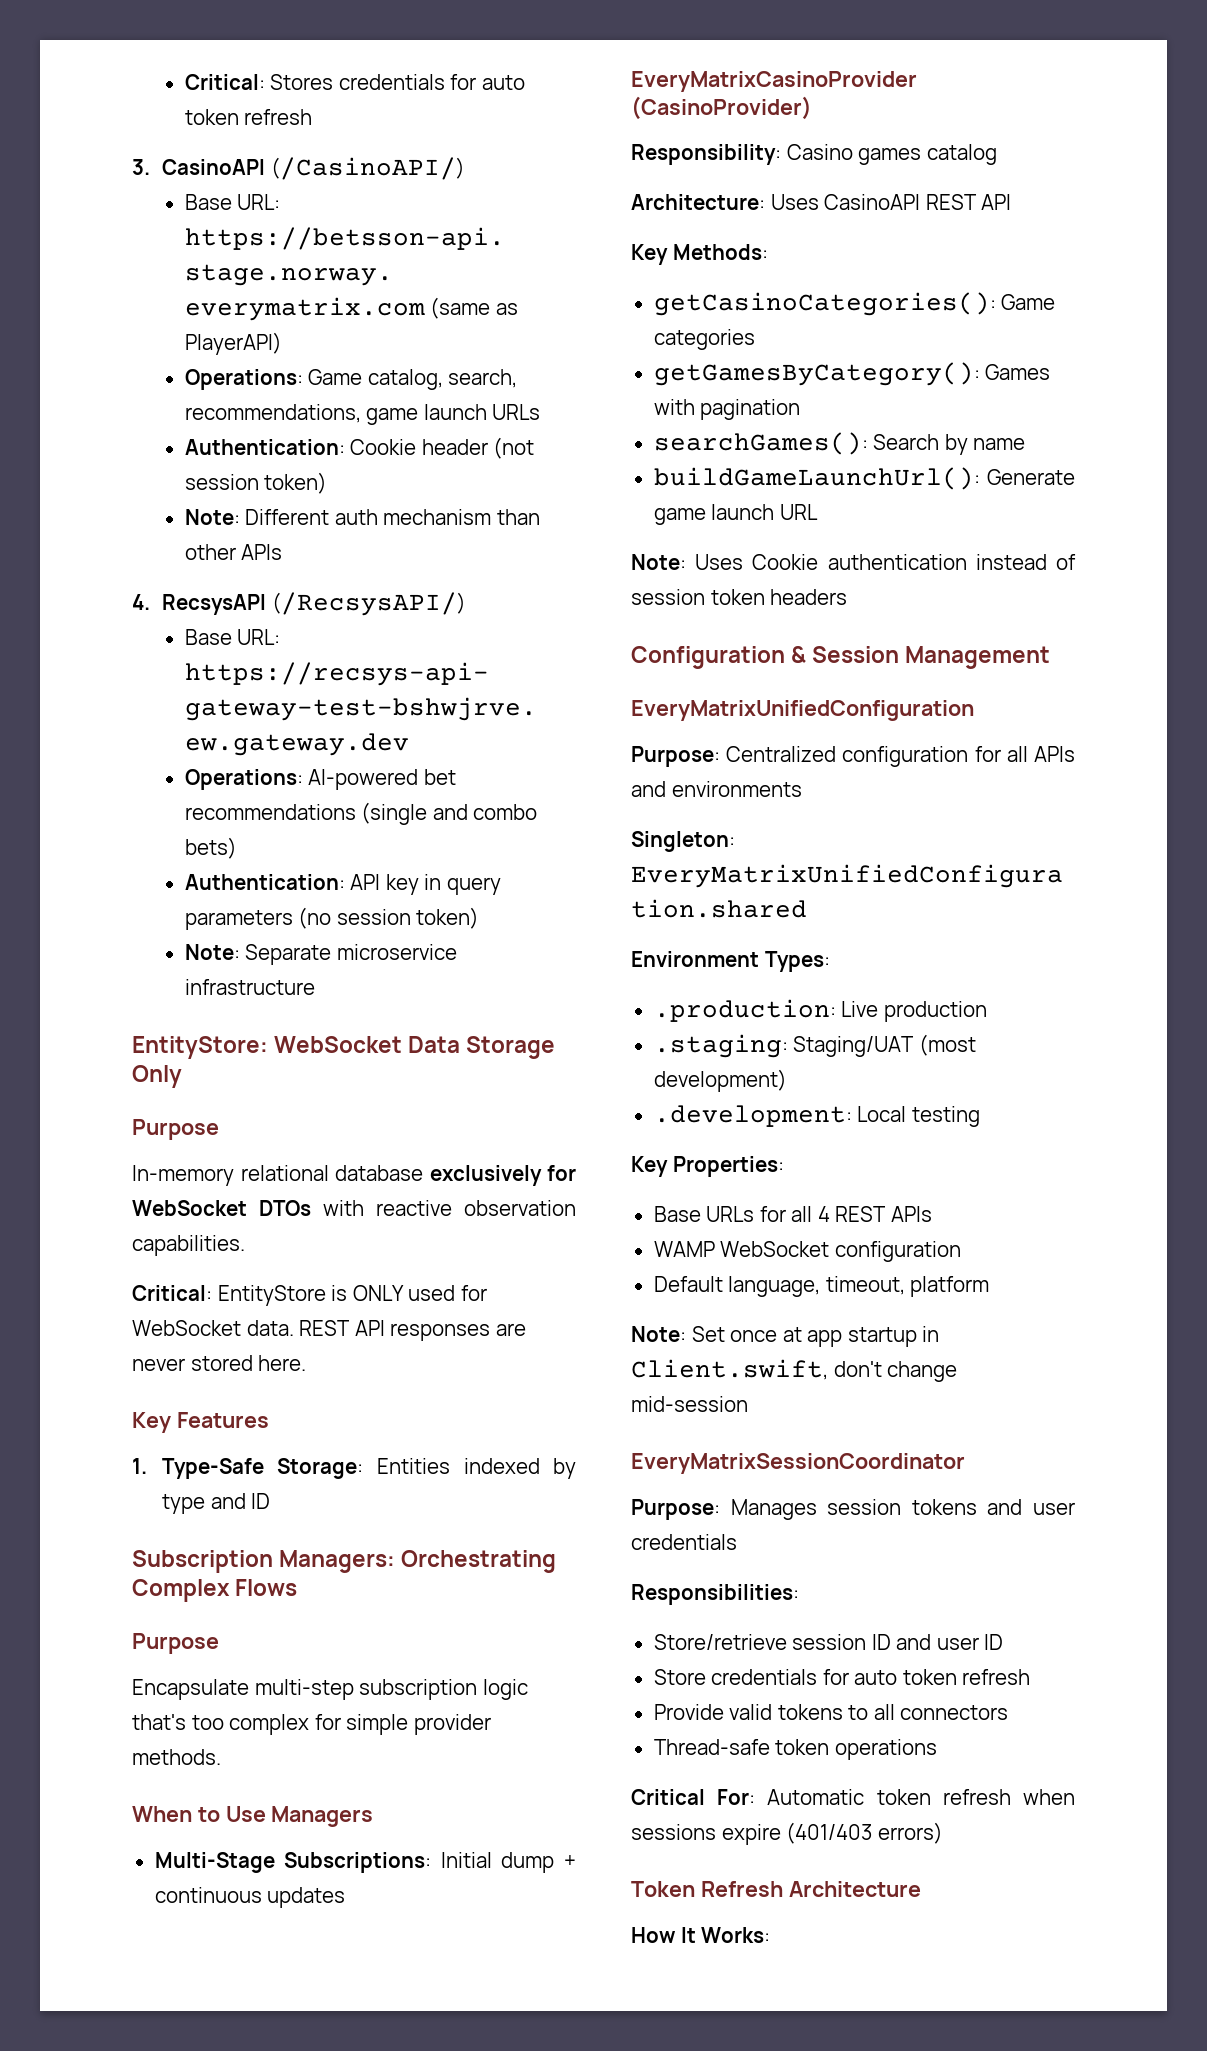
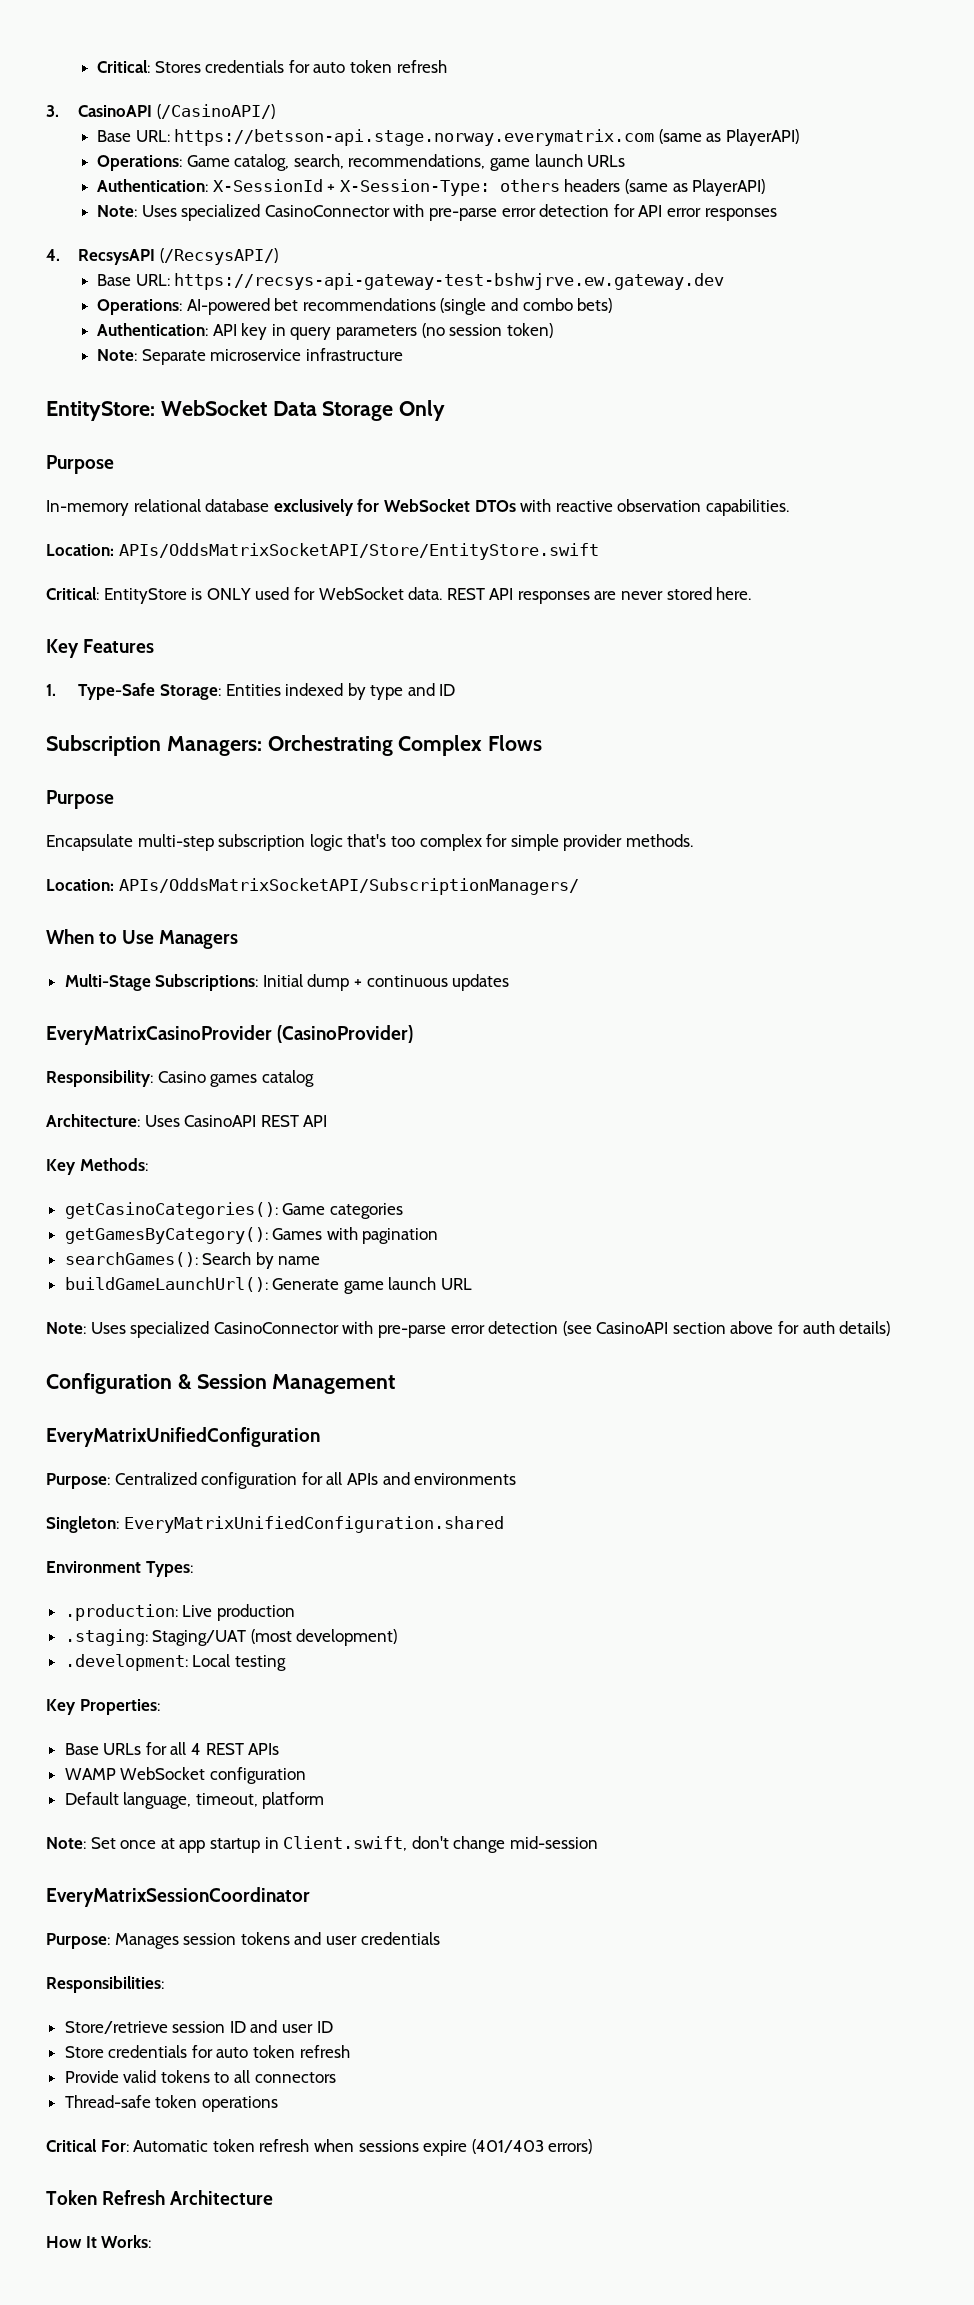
[350,437,535,459] [184,472,328,494] [184,509,540,525] [184,544,283,560] Cookie header (not session token) // Note: Different auth mechanism than other APIs -> [212,179,766,196] [97,204,777,221] X-SessionId + X-Session-Type: others headers (same as PlayerAPI) // Note: Uses specialized CasinoConnector with pre-parse error detection for API error responses
(245, 1245) none -> [46,543,599,560] // Location: APIs/OddsMatrixSocketAPI/Store/EntityStore.swift
(221, 1757) none -> [46,878,579,895] // Location: APIs/OddsMatrixSocketAPI/SubscriptionManagers/
[752,554,1076,570] [631,589,848,605] Cookie authentication instead of session token headers -> [130,1321,891,1338] specialized CasinoConnector with pre-parse error detection (see CasinoAPI section above for auth details)

